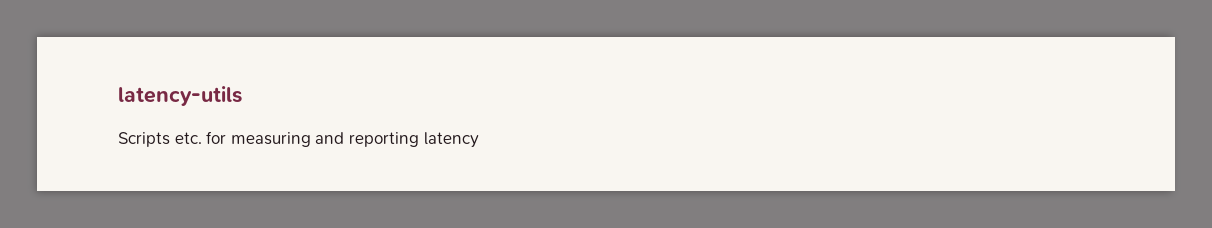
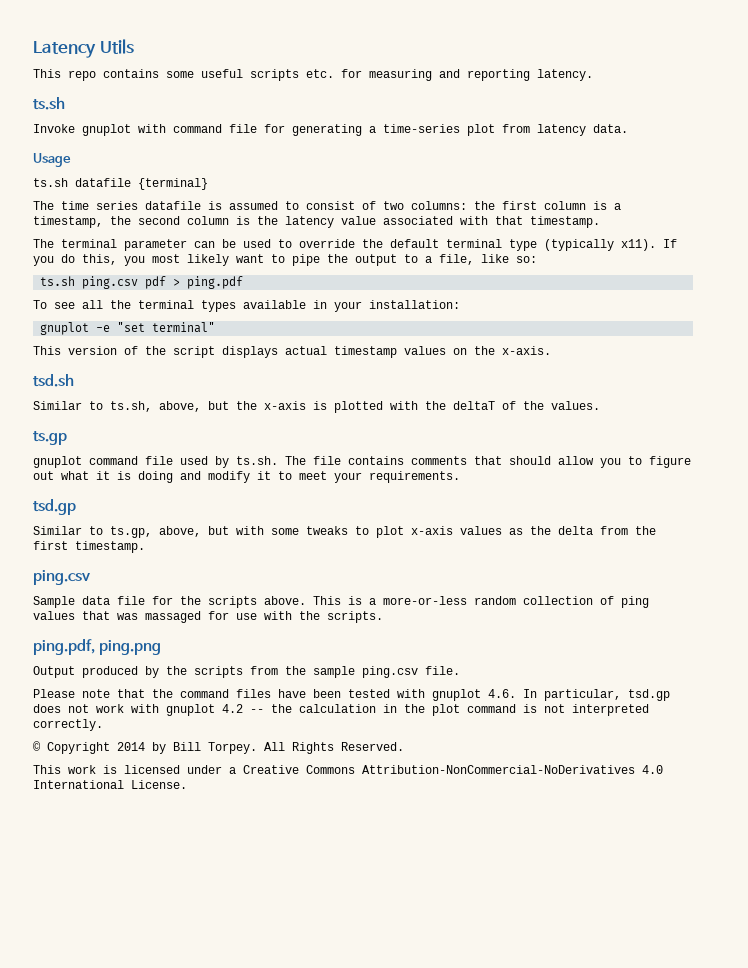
[118,86,242,106] [118,132,170,147] latency-utils // Scripts -> [33,39,134,58] [33,69,299,81] Latency Utils // This repo contains some useful scripts
[423,132,479,148] latency -> [537,69,593,81] [33,97,65,110] [33,124,628,136] [33,153,71,167] [33,178,208,190] [33,201,621,210] [33,216,600,228] [33,239,677,251] [33,254,537,266] [40,276,244,289] [33,300,460,312] [40,322,216,335] [33,346,551,358] [33,374,74,387] [33,401,600,413] [33,431,67,445] [33,456,691,468] [33,471,460,483] [33,499,76,515] [33,526,656,538] [33,541,145,553] [33,570,90,585] [33,596,649,608] [33,611,383,623] [33,639,162,655] [33,666,460,678] [33,689,670,701] [33,704,649,716] [33,719,103,731] [33,741,404,754] [33,765,663,774] [33,780,187,789] latency. // ts.sh // Invoke gnuplot with command file for generating a time-series plot from latency data. // Usage // ts.sh datafile {terminal} // The time series datafile is assumed to consist of two columns: the first column is a timestamp, the second column is the latency value associated with that timestamp. // The terminal parameter can be used to override the default terminal type (typically x11). If you do this, you most likely want to pipe the output to a file, like so: // ts.sh ping.csv pdf > ping.pdf // To see all the terminal types available in your installation: // gnuplot -e "set terminal" // This version of the script displays actual timestamp values on the x-axis. // tsd.sh // Similar to ts.sh, above, but the x-axis is plotted with the deltaT of the values. // ts.gp // gnuplot command file used by ts.sh. The file contains comments that should allow you to figure out what it is doing and modify it to meet your requirements. // tsd.gp // Similar to ts.gp, above, but with some tweaks to plot x-axis values as the delta from the first timestamp. // ping.csv // Sample data file for the scripts above. This is a more-or-less random collection of ping values that was massaged for use with the scripts. // ping.pdf, ping.png // Output produced by the scripts from the sample ping.csv file. // Please note that the command files have been tested with gnuplot 4.6. In particular, tsd.gp does not work with gnuplot 4.2 -- the calculation in the plot command is not interpreted correctly. // © Copyright 2014 by Bill Torpey. All Rights Reserved. // This work is licensed under a Creative Commons Attribution-NonCommercial-NoDerivatives 4.0 International License.

